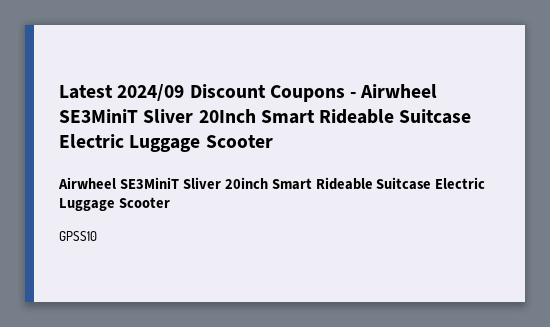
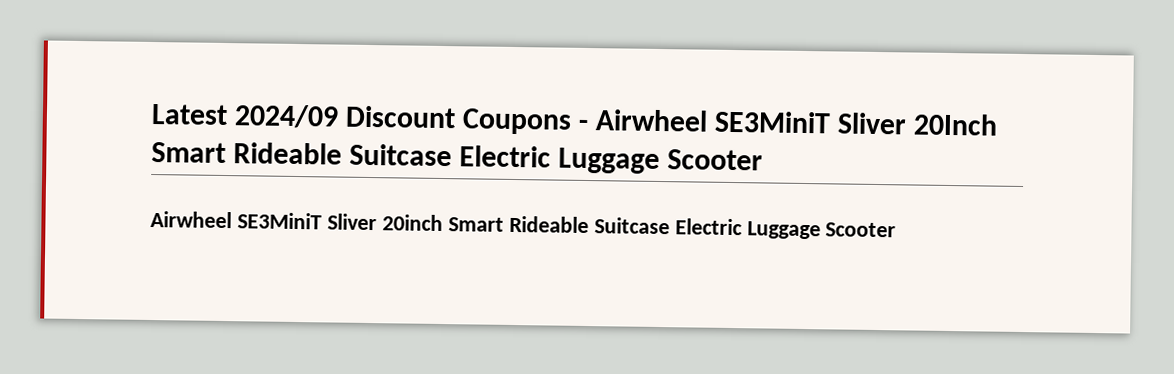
[59,231,97,241] // GPSS10 -> (897, 230) none

